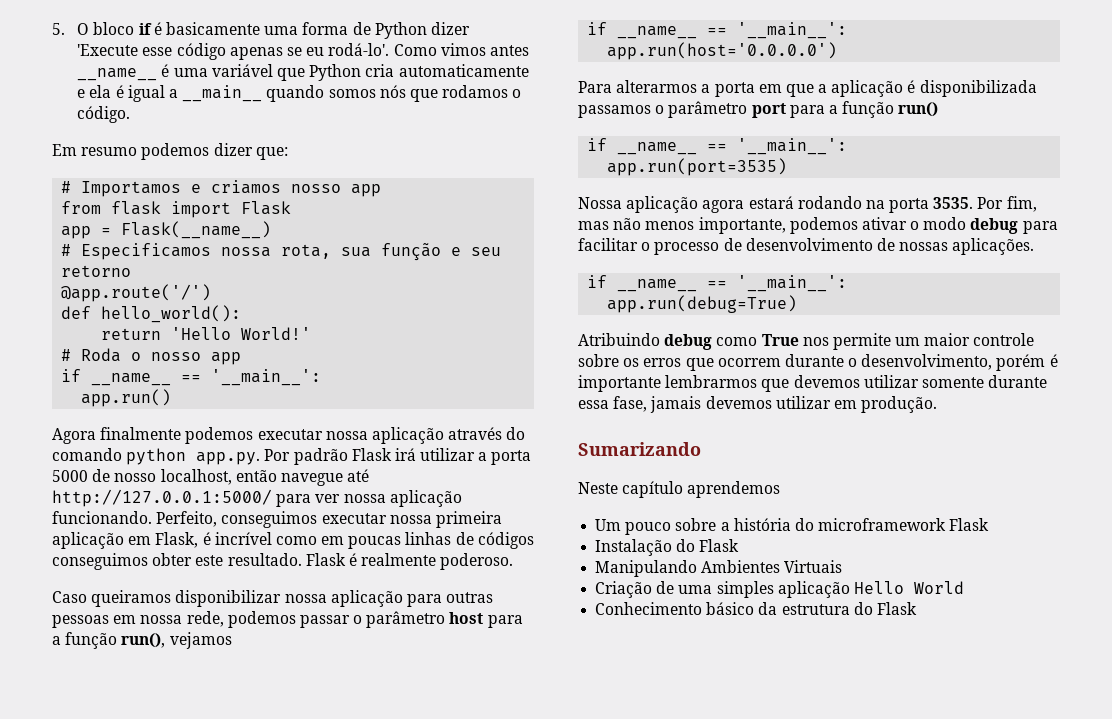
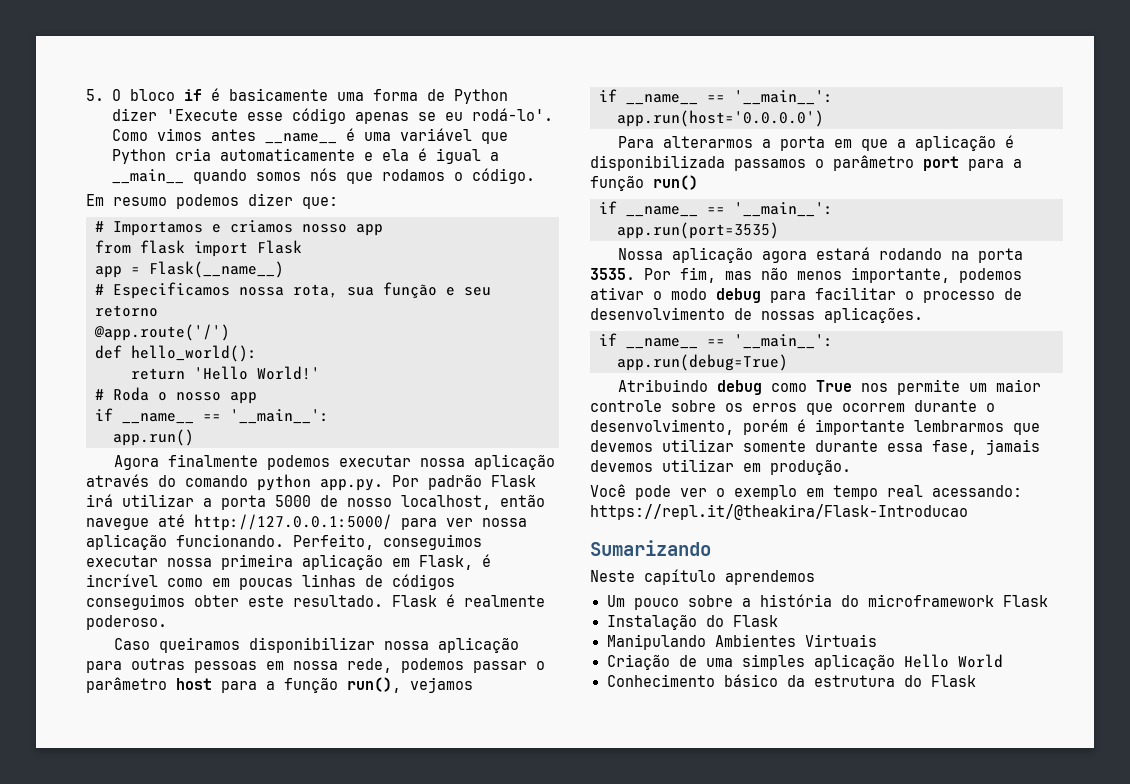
(938, 404) none -> [590,484,1022,500] [590,504,968,520] // Você pode ver o exemplo em tempo real acessando: https://repl.it/@theakira/Flask-Introducao

